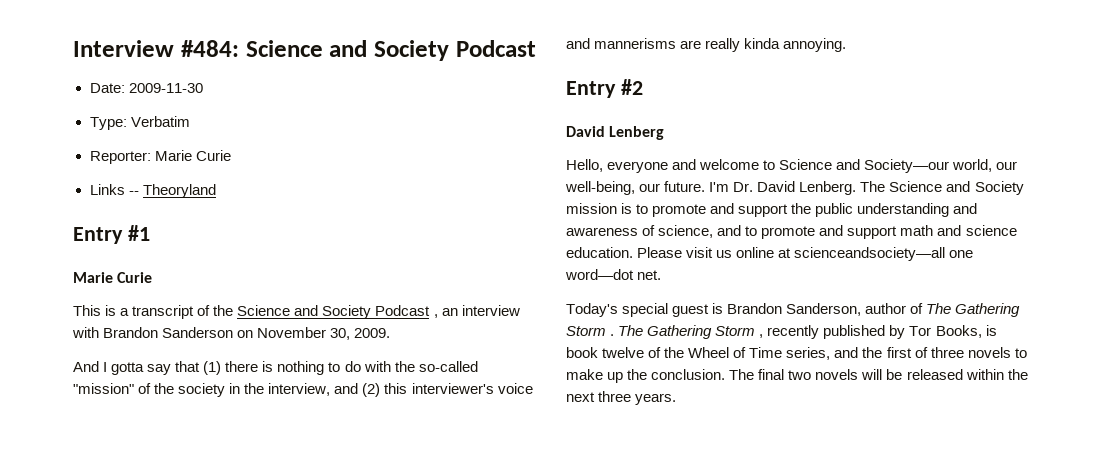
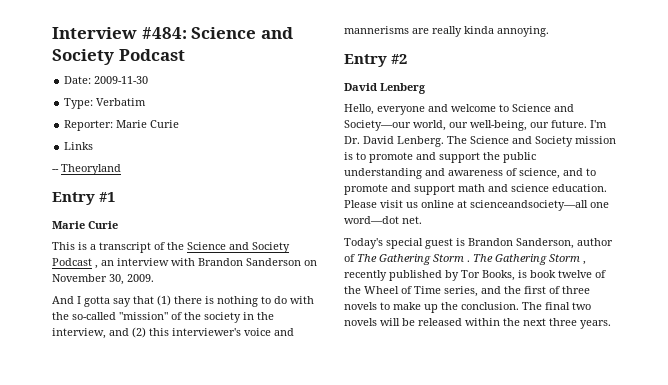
(125, 189) none -> (94, 146) //

